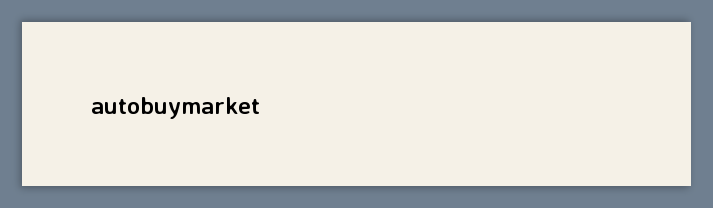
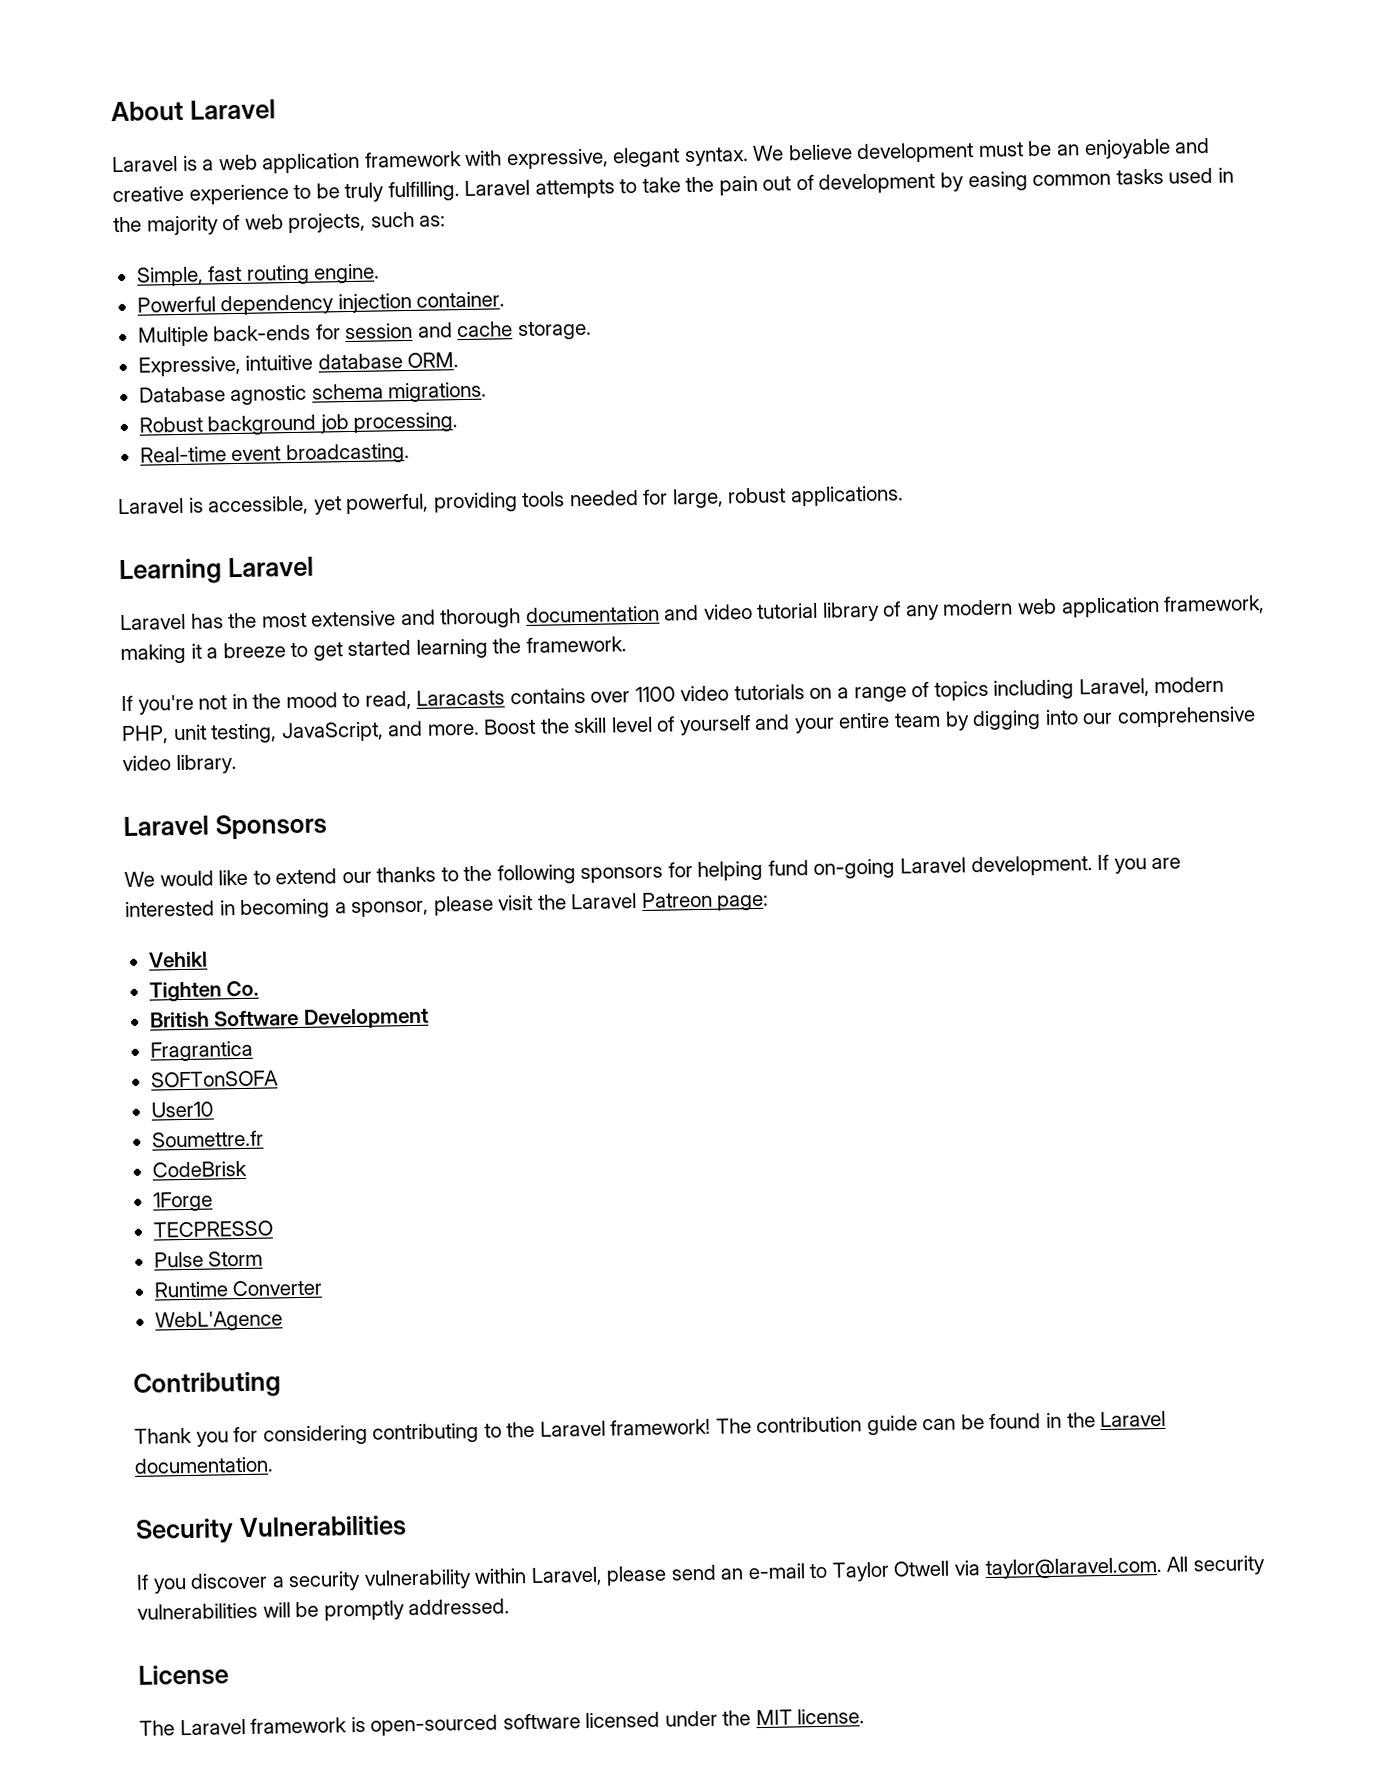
[91,97,260,119] autobuymarket -> [111,99,276,122] [112,137,1211,174] [112,167,1234,205] [113,211,447,236] [136,263,381,287] [136,291,506,316] [137,320,592,347] [137,352,460,377] [138,381,488,406] [138,412,459,436] [139,442,410,465] [118,485,904,516] [119,556,314,586] [120,595,1266,631] [120,636,627,665] [121,676,1225,715] [122,706,1256,745] [122,754,237,775] [123,813,327,840] [124,854,1182,888] [125,891,770,919] [147,951,208,968] [148,980,260,1002] [149,1007,429,1029] [149,1040,253,1062] [150,1070,279,1088] [150,1101,214,1118] [151,1130,264,1148] [151,1160,247,1178] [152,1191,213,1212] [152,1220,273,1238] [153,1250,264,1268] [153,1279,323,1298] [154,1310,283,1332] [133,1371,281,1399] [134,1410,1167,1447] [134,1456,274,1474] [135,1515,407,1544] [136,1555,1265,1594] [137,1598,511,1621] [138,1664,229,1686] [139,1708,866,1736] About Laravel // Laravel is a web application framework with expressive, elegant syntax. We believe development must be an enjoyable and creative experience to be truly fulfilling. Laravel attempts to take the pain out of development by easing common tasks used in the majority of web projects, such as: // Simple, fast routing engine. // Powerful dependency injection container. // Multiple back-ends for session and cache storage. // Expressive, intuitive database ORM. // Database agnostic schema migrations. // Robust background job processing. // Real-time event broadcasting. // Laravel is accessible, yet powerful, providing tools needed for large, robust applications. // Learning Laravel // Laravel has the most extensive and thorough documentation and video tutorial library of any modern web application framework, making it a breeze to get started learning the framework. // If you're not in the mood to read, Laracasts contains over 1100 video tutorials on a range of topics including Laravel, modern PHP, unit testing, JavaScript, and more. Boost the skill level of yourself and your entire team by digging into our comprehensive video library. // Laravel Sponsors // We would like to extend our thanks to the following sponsors for helping fund on-going Laravel development. If you are interested in becoming a sponsor, please visit the Laravel Patreon page: // Vehikl // Tighten Co. // British Software Development // Fragrantica // SOFTonSOFA // User10 // Soumettre.fr // CodeBrisk // 1Forge // TECPRESSO // Pulse Storm // Runtime Converter // WebL'Agence // Contributing // Thank you for considering contributing to the Laravel framework! The contribution guide can be found in the Laravel documentation. // Security Vulnerabilities // If you discover a security vulnerability within Laravel, please send an e-mail to Taylor Otwell via taylor@laravel.com. All security vulnerabilities will be promptly addressed. // License // The Laravel framework is open-sourced software licensed under the MIT license.

